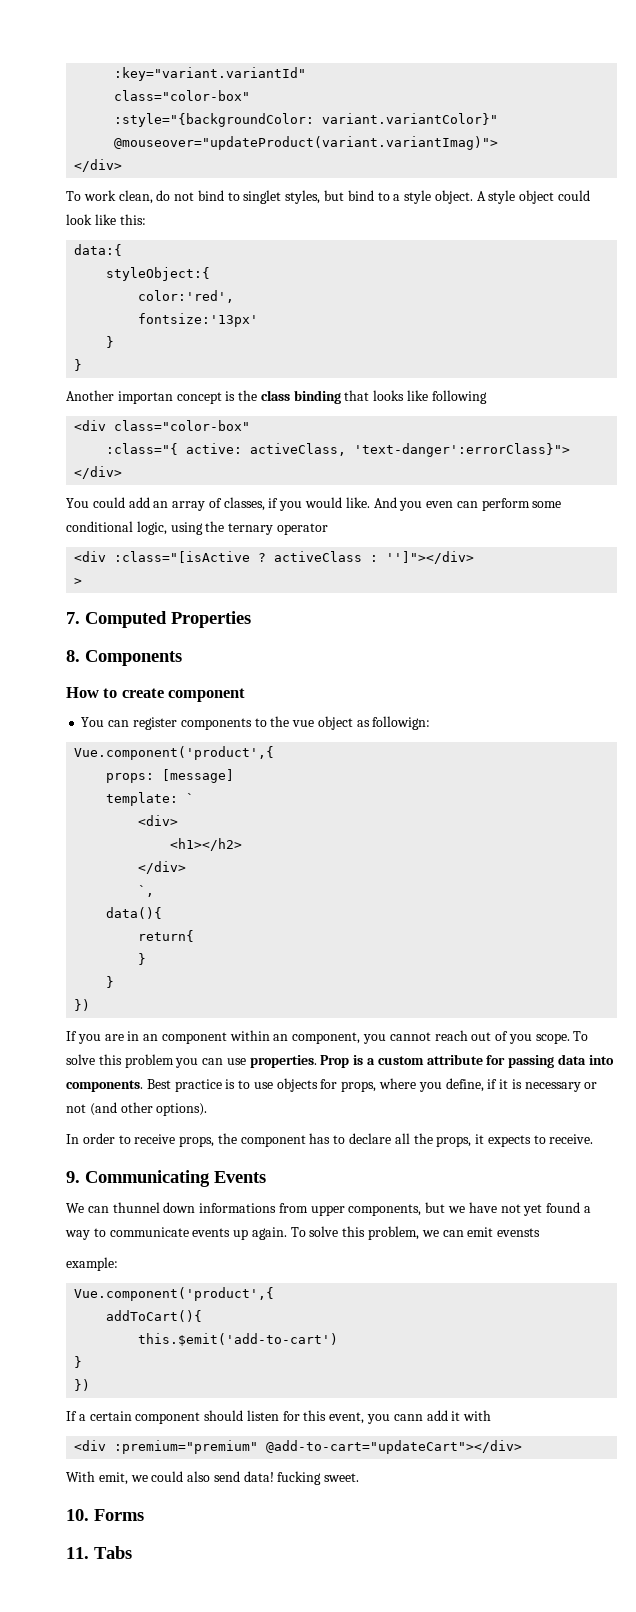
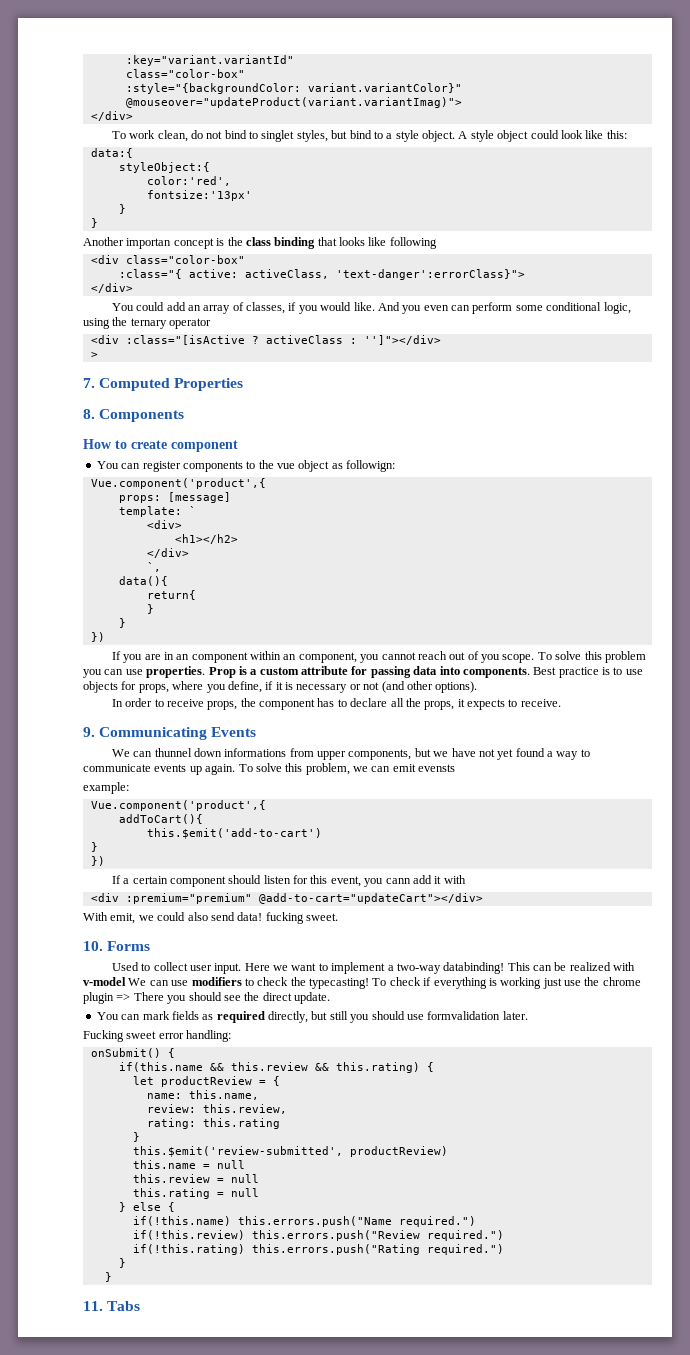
(144, 1515) none -> [111,962,636,974] [83,977,641,989] [83,992,330,1004] [96,1011,528,1023] [83,1030,232,1042] [90,1048,175,1058] [118,1062,434,1073] [132,1076,280,1087] [146,1090,259,1100] [146,1104,287,1114] [146,1118,280,1129] [132,1132,140,1142] [132,1146,448,1157] [132,1160,245,1169] [132,1174,259,1183] [132,1188,259,1199] [118,1202,175,1212] [132,1216,476,1227] [132,1230,504,1241] [132,1244,504,1255] [118,1258,126,1268] [104,1272,112,1282] // Used to collect user input. Here we want to implement a two-way databinding! This can be realized with v-model We can use modifiers to check the typecasting! To check if everything is working just use the chrome plugin => There you should see the direct update. // You can mark fields as required directly, but still you should use formvalidation later. // Fucking sweet error handling: // onSubmit() { // if(this.name && this.review && this.rating) { // let productReview = { // name: this.name, // review: this.review, // rating: this.rating // } // this.$emit('review-submitted', productReview) // this.name = null // this.review = null // this.rating = null // } else { // if(!this.name) this.errors.push("Name required.") // if(!this.review) this.errors.push("Review required.") // if(!this.rating) this.errors.push("Rating required.") // } // }

